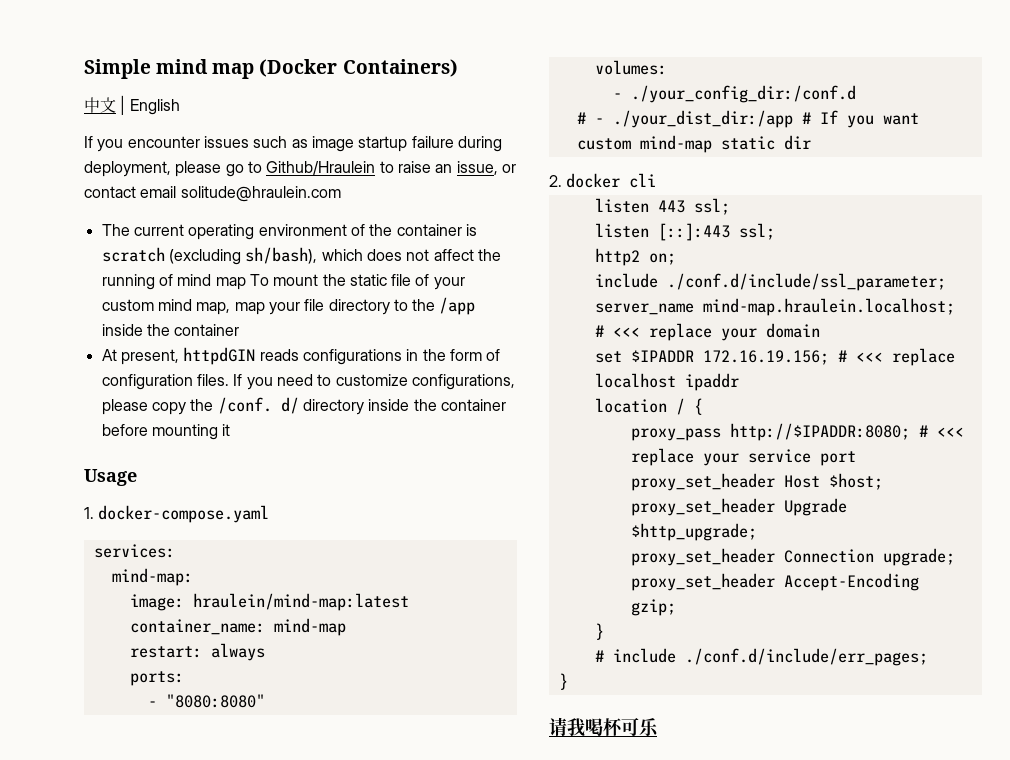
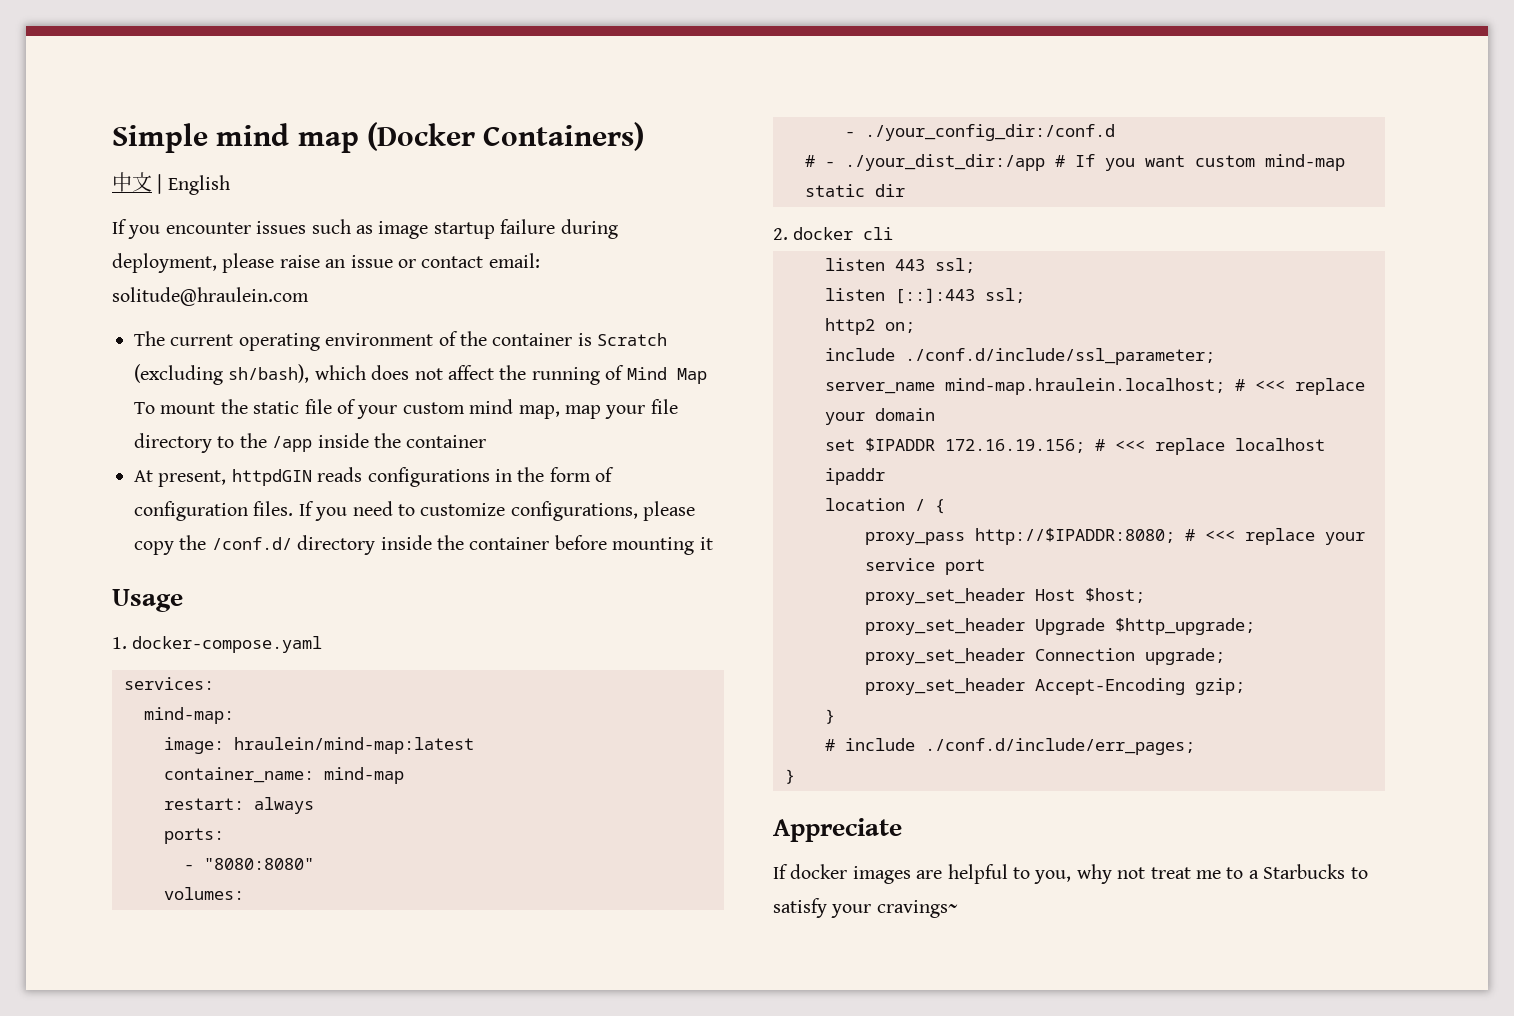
[225,161,394,177] go to Github/Hraulein to -> (275, 263) none
[456,161,498,175] issue, -> [350,255,393,268] issue
[140,186,177,198] email -> [488,253,540,268] email:
[101,247,165,262] scratch -> [597,333,668,346] Scratch
[177,274,246,290] mind map -> [626,367,707,384] Mind Map
[217,397,299,414] /conf. d/ -> [211,537,292,550] /conf.d/
[549,717,659,737] 请我喝杯可乐 -> [773,818,902,842] [773,864,1368,884] [773,898,958,918] Appreciate // If docker images are helpful to you, why not treat me to a Starbucks to satisfy your cravings~

